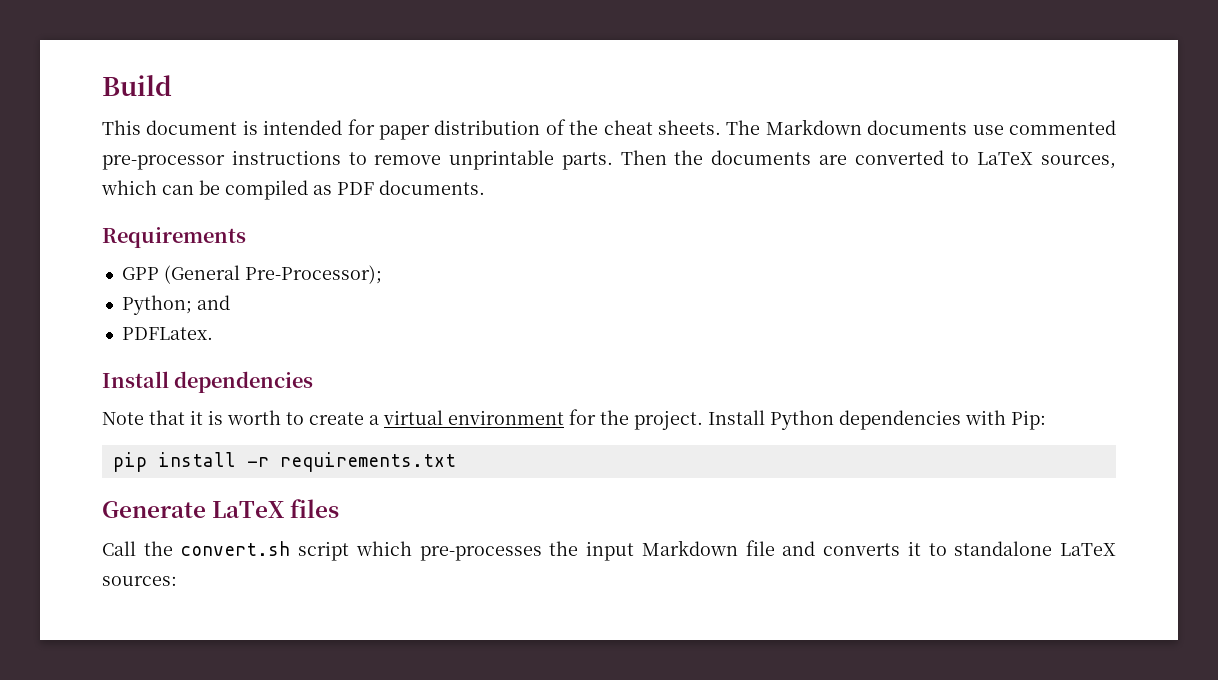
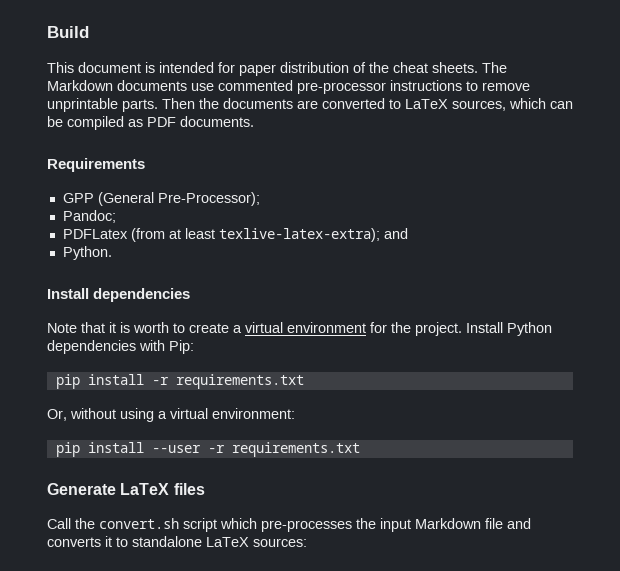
[121,295,192,315] Python; -> [62,210,116,223] [62,228,380,242] Pandoc; // PDFLatex (from at least texlive-latex-extra);
[121,327,213,340] PDFLatex. -> [62,246,112,260] Python.
(456, 462) none -> [47,408,295,422] [55,442,360,457] // Or, without using a virtual environment: // pip install --user -r requirements.txt

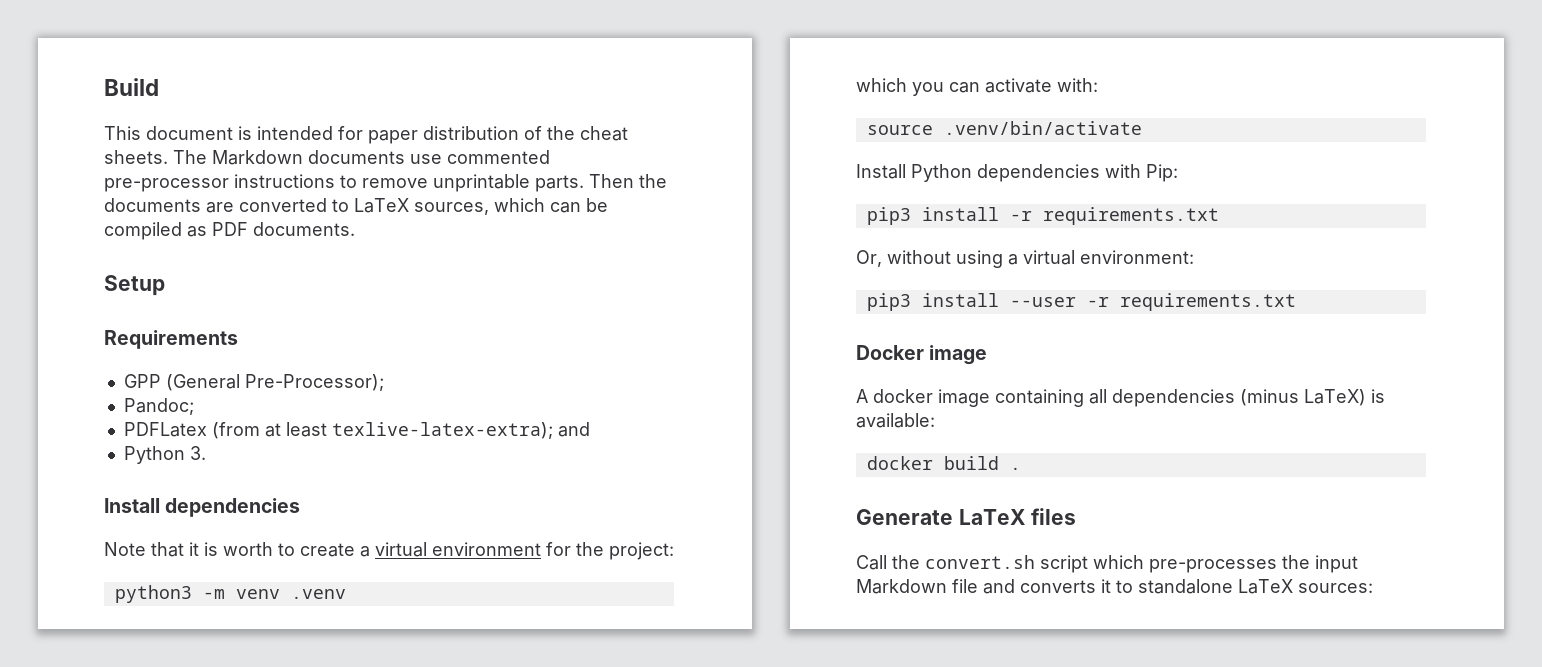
(254, 121) none -> [104,275,165,296] // Setup
[62,246,112,260] Python. -> [123,446,206,464] Python 3.
[415,322,462,336] project. -> [609,542,674,560] [114,585,346,603] [856,78,1098,96] [866,121,1142,135] project: // python3 -m venv .venv // which you can activate with: // source .venv/bin/activate //
[55,374,80,389] pip -> [866,207,911,225] pip3
[55,442,80,457] pip -> [866,293,911,311] pip3
(360, 449) none -> [856,345,988,365] [856,389,1385,407] [856,413,935,428] [866,456,1021,470] // Docker image // A docker image containing all dependencies (minus LaTeX) is available: // docker build .

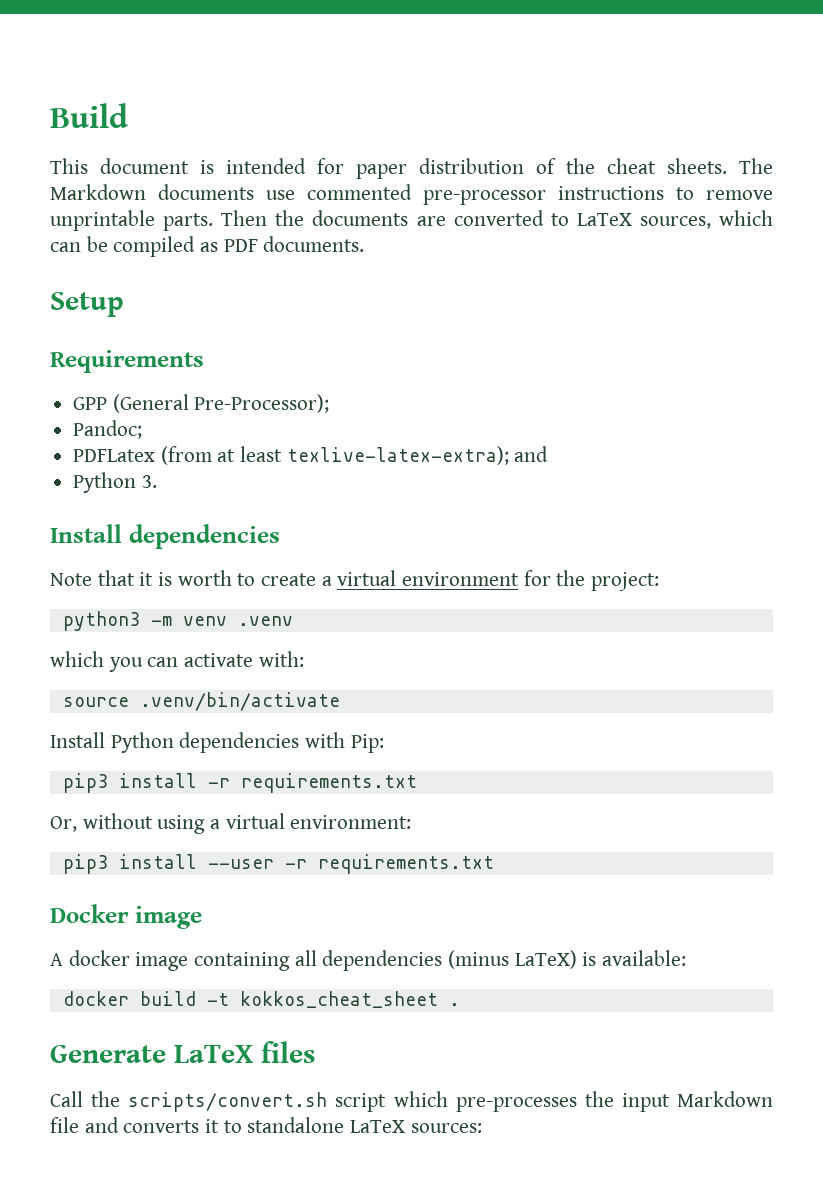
(999, 463) none -> [206,991,438,1008] -t kokkos_cheat_sheet
[925,555,1035,569] convert.sh -> [128,1092,328,1112] scripts/convert.sh

